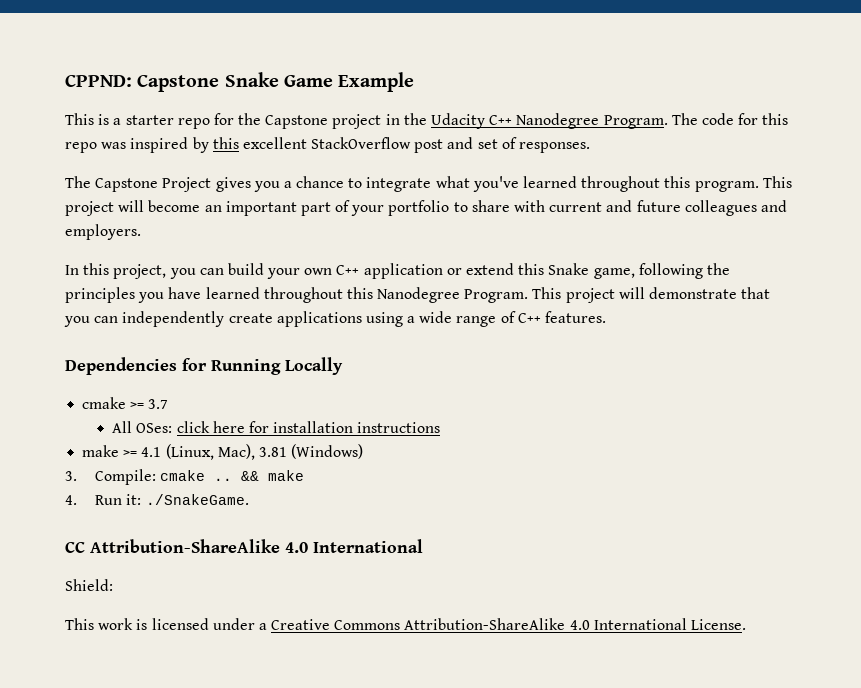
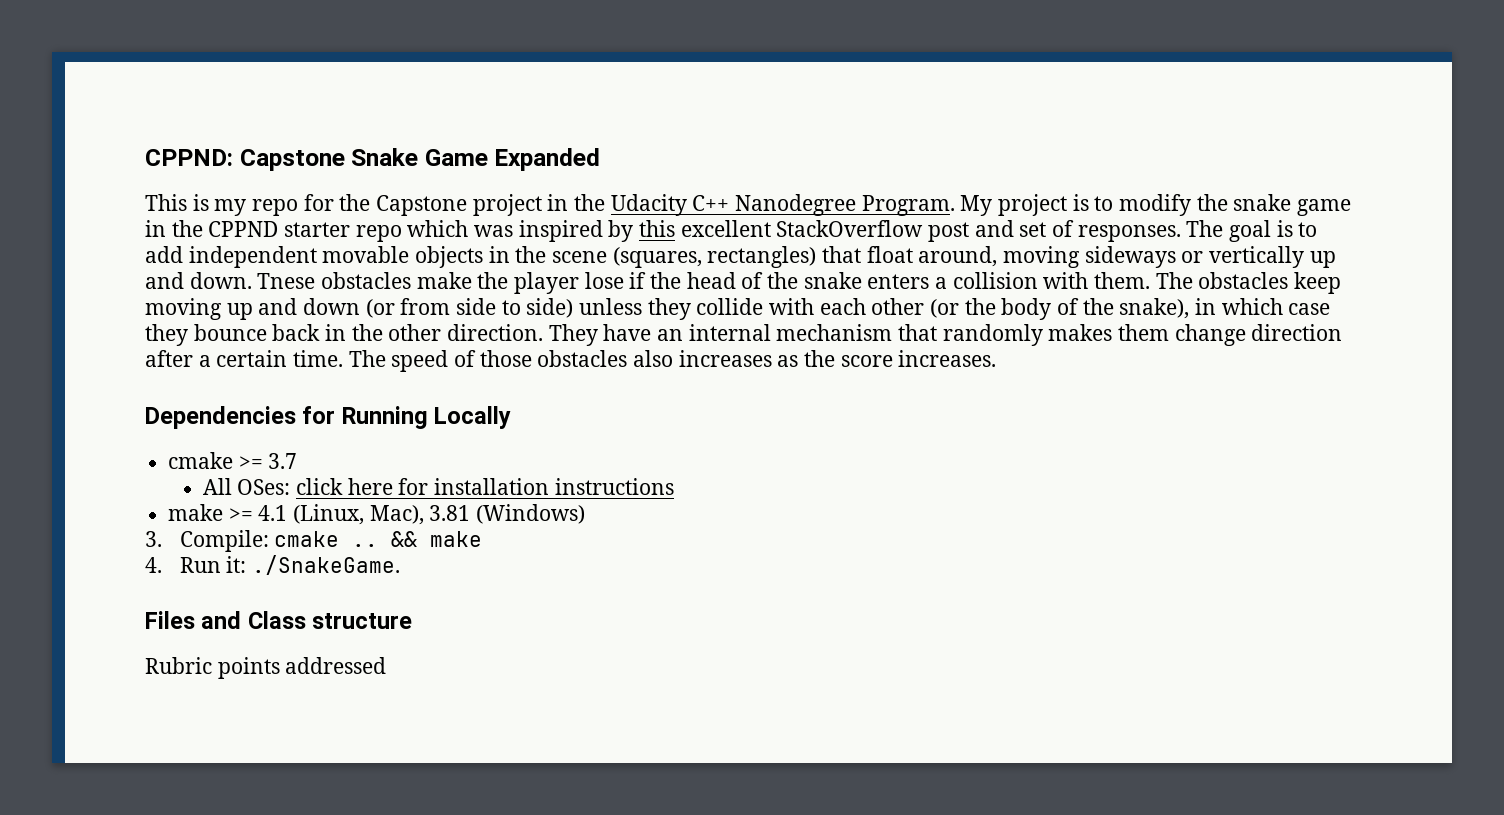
[338,72,415,92] Example -> [494,148,601,171] Expanded
[113,115,174,125] a starter -> [214,199,247,216] my
[671,113,789,125] [65,142,97,153] The code for this repo -> [960,194,1352,216] [145,220,469,242] My project is to modify the snake game in the CPPND starter repo which
[65,176,792,192] [65,200,787,216] [65,224,141,240] [65,263,730,279] [65,287,771,303] [64,311,607,327] // The Capstone Project gives you a chance to integrate what you've learned throughout this program. This project will become an important part of your portfolio to share with current and future colleagues and employers. // In this project, you can build your own C++ application or extend this Snake game, following the principles you have learned throughout this Nanodegree Program. This project will demonstrate that you can independently create applications using a wide range of C++ features. -> [1186,220,1318,242] [145,246,1336,268] [145,272,1342,294] [145,298,1331,320] [145,324,1343,346] [145,350,997,372] The goal is to add independent movable objects in the scene (squares, rectangles) that float around, moving sideways or vertically up and down. Tnese obstacles make the player lose if the head of the snake enters a collision with them. The obstacles keep moving up and down (or from side to side) unless they collide with each other (or the body of the snake), in which case they bounce back in the other direction. They have an internal mechanism that randomly makes them change direction after a certain time. The speed of those obstacles also increases as the score increases.
[65,539,423,553] [65,579,113,591] [65,618,747,630] CC Attribution-ShareAlike 4.0 International // Shield: // This work is licensed under a Creative Commons Attribution-ShareAlike 4.0 International License. -> [145,611,413,629] [145,657,387,679] Files and Class structure // Rubric points addressed

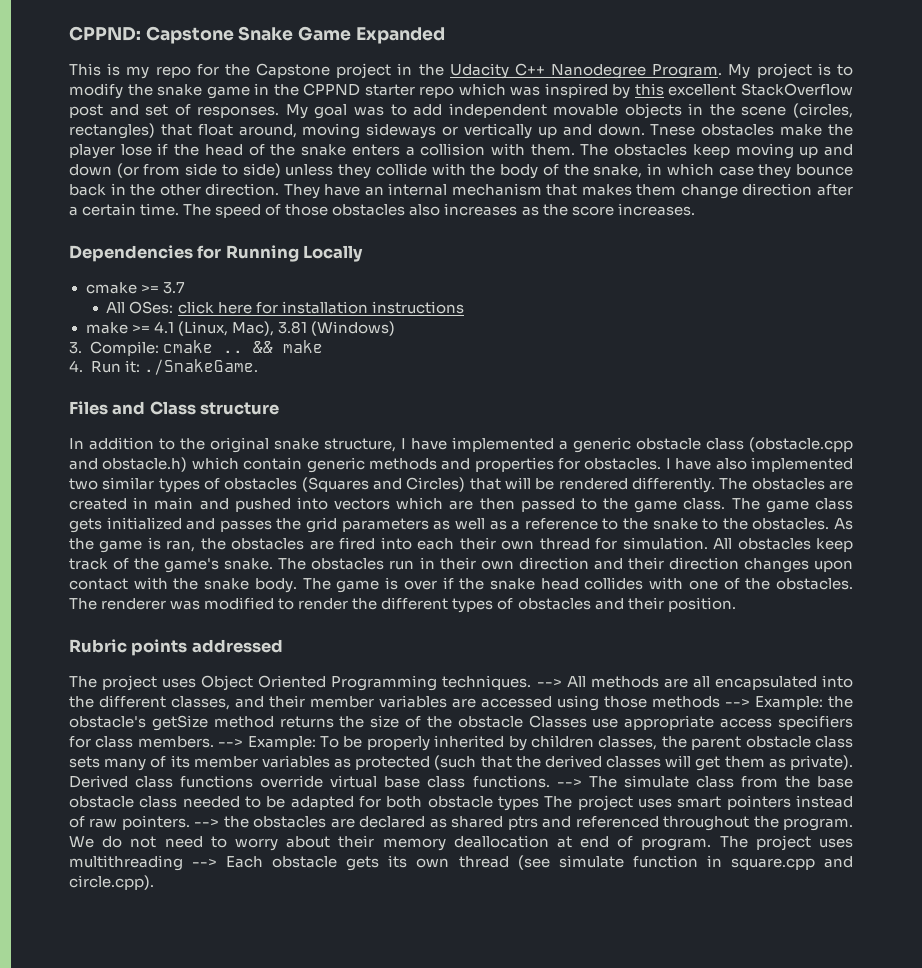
[1186,220,1293,242] The goal is -> [285,104,384,119] My goal was
[612,247,702,268] (squares, -> [793,103,853,118] (circles,
[819,298,960,318] each other (or -> (466, 169) none
[1119,298,1190,319] snake), -> [593,164,643,178] snake,
[942,324,1043,346] randomly -> (578, 190) none
[145,657,387,679] Rubric points addressed -> [69,437,853,453] [69,457,853,473] [69,477,854,493] [69,497,853,513] [69,517,853,533] [69,537,854,553] [69,557,853,573] [69,577,853,593] [69,597,736,613] [69,639,283,656] [69,675,854,691] [69,695,853,711] [69,715,853,731] [69,735,853,751] [69,755,853,771] [69,775,853,788] [69,795,853,811] [69,815,853,831] [69,835,853,851] [69,855,854,871] [69,875,154,890] In addition to the original snake structure, I have implemented a generic obstacle class (obstacle.cpp and obstacle.h) which contain generic methods and properties for obstacles. I have also implemented two similar types of obstacles (Squares and Circles) that will be rendered differently. The obstacles are created in main and pushed into vectors which are then passed to the game class. The game class gets initialized and passes the grid parameters as well as a reference to the snake to the obstacles. As the game is ran, the obstacles are fired into each their own thread for simulation. All obstacles keep track of the game's snake. The obstacles run in their own direction and their direction changes upon contact with the snake body. The game is over if the snake head collides with one of the obstacles. The renderer was modified to render the different types of obstacles and their position. // Rubric points addressed // The project uses Object Oriented Programming techniques. --> All methods are all encapsulated into the different classes, and their member variables are accessed using those methods --> Example: the obstacle's getSize method returns the size of the obstacle Classes use appropriate access specifiers for class members. --> Example: To be properly inherited by children classes, the parent obstacle class sets many of its member variables as protected (such that the derived classes will get them as private). Derived class functions override virtual base class functions. --> The simulate class from the base obstacle class needed to be adapted for both obstacle types The project uses smart pointers instead of raw pointers. --> the obstacles are declared as shared ptrs and referenced throughout the program. We do not need to worry about their memory deallocation at end of program. The project uses multithreading --> Each obstacle gets its own thread (see simulate function in square.cpp and circle.cpp).

